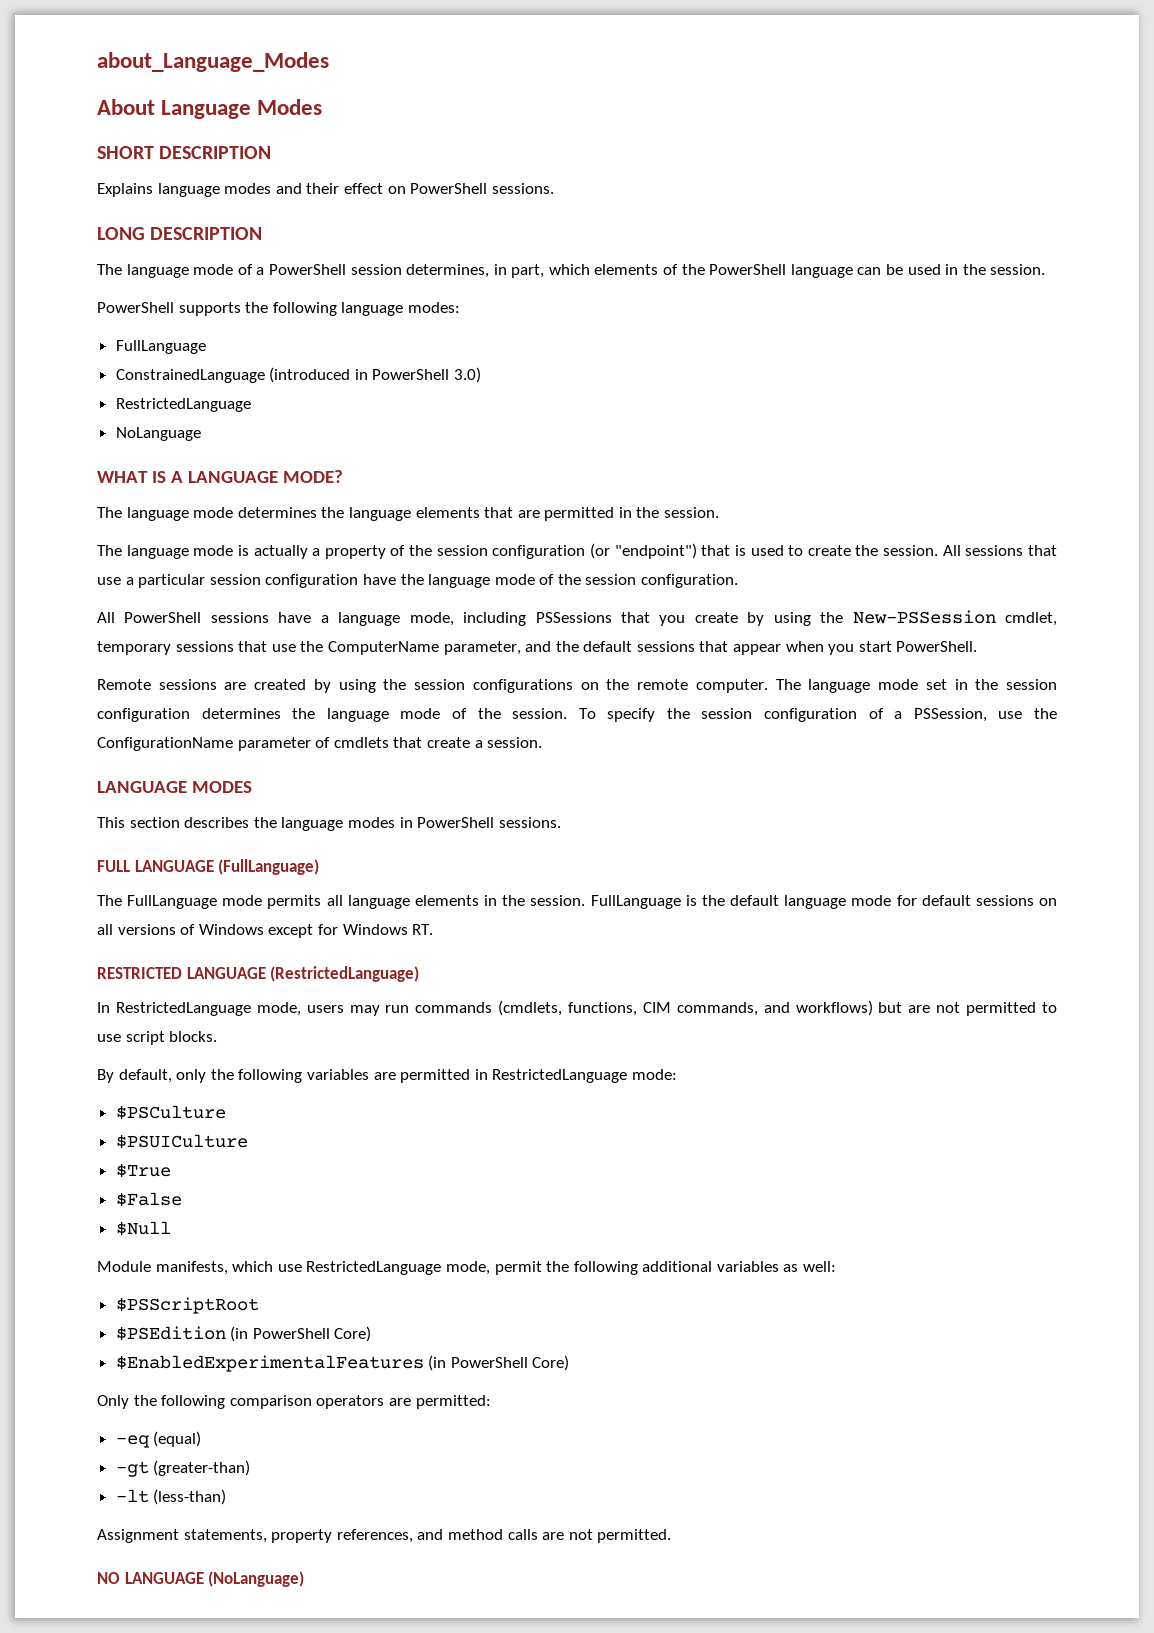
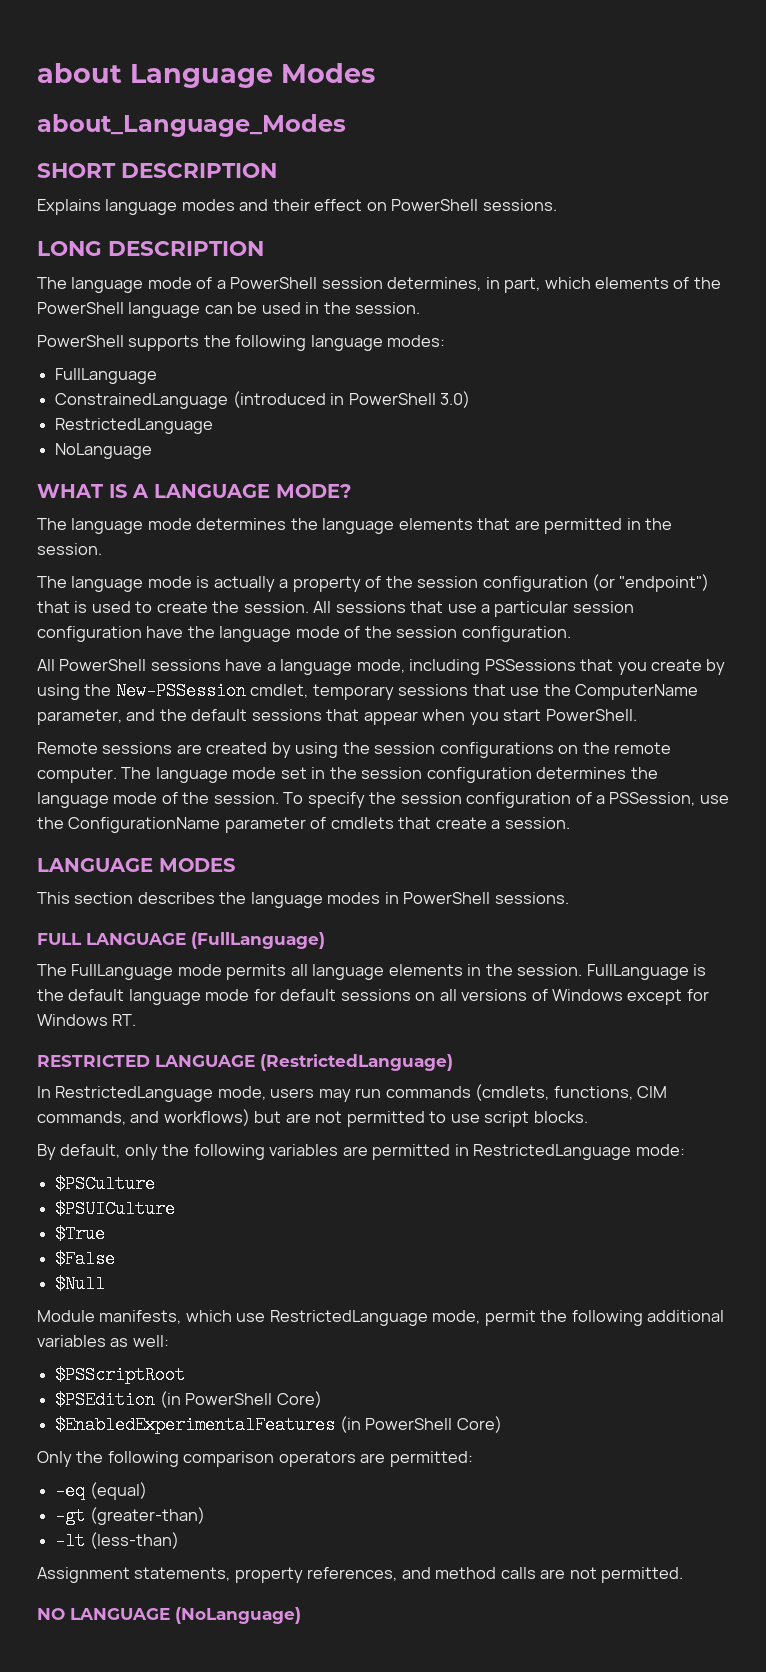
[97,52,329,72] [97,99,155,115] about_Language_Modes // About -> [37,63,122,83] about
(323, 107) none -> [37,114,346,137] // about_Language_Modes

